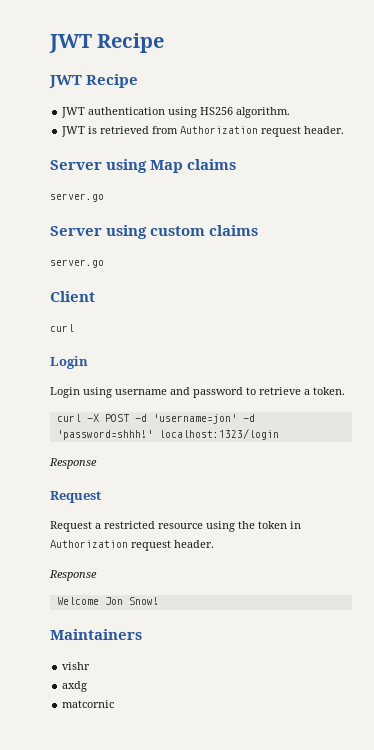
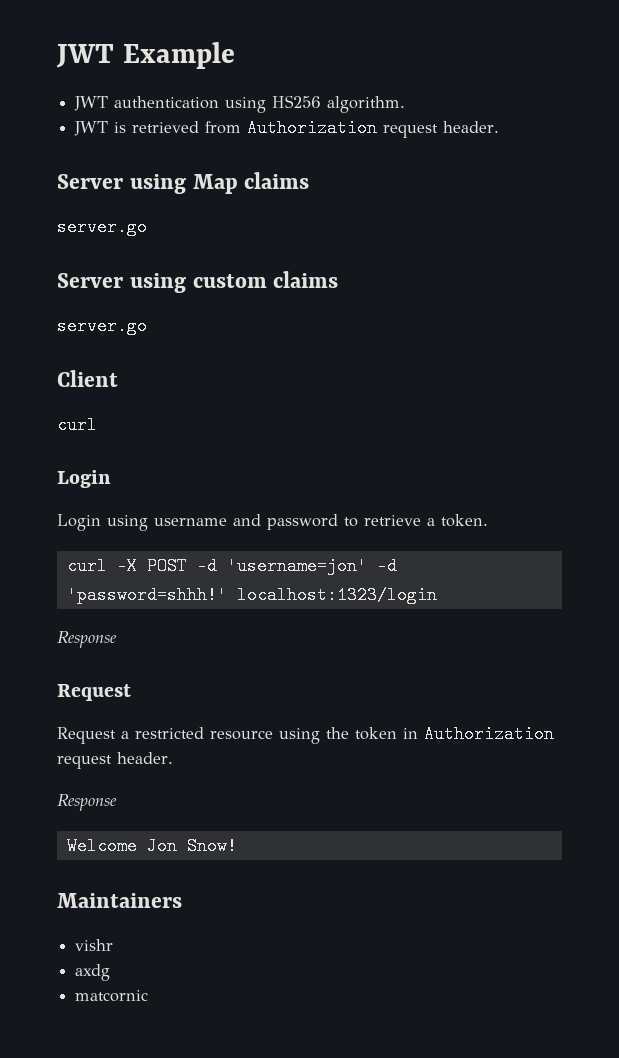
[49,33,165,53] [49,74,139,88] JWT Recipe // JWT Recipe -> [56,42,235,69] JWT Example

